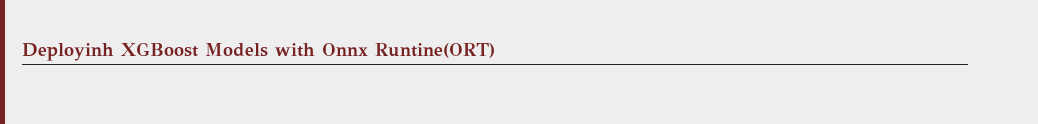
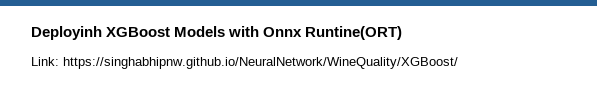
(495, 50) none -> [31,57,458,69] // Link: https://singhabhipnw.github.io/NeuralNetwork/WineQuality/XGBoost/

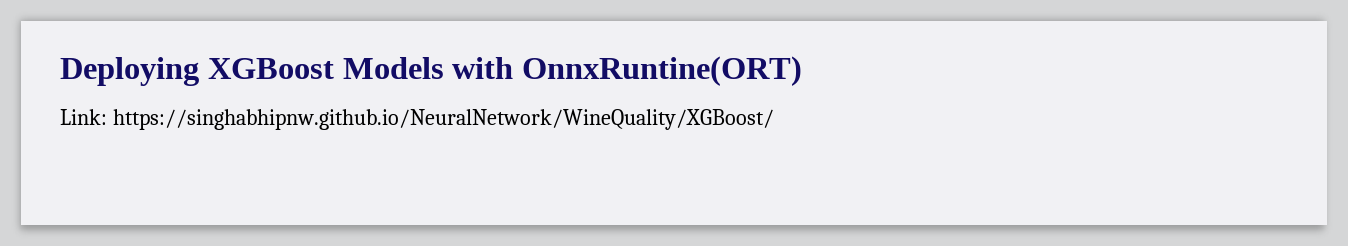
[31,26,102,40] Deployinh -> [60,57,199,86] Deploying
[263,26,403,40] Onnx Runtine(ORT) -> [522,56,803,86] OnnxRuntine(ORT)

